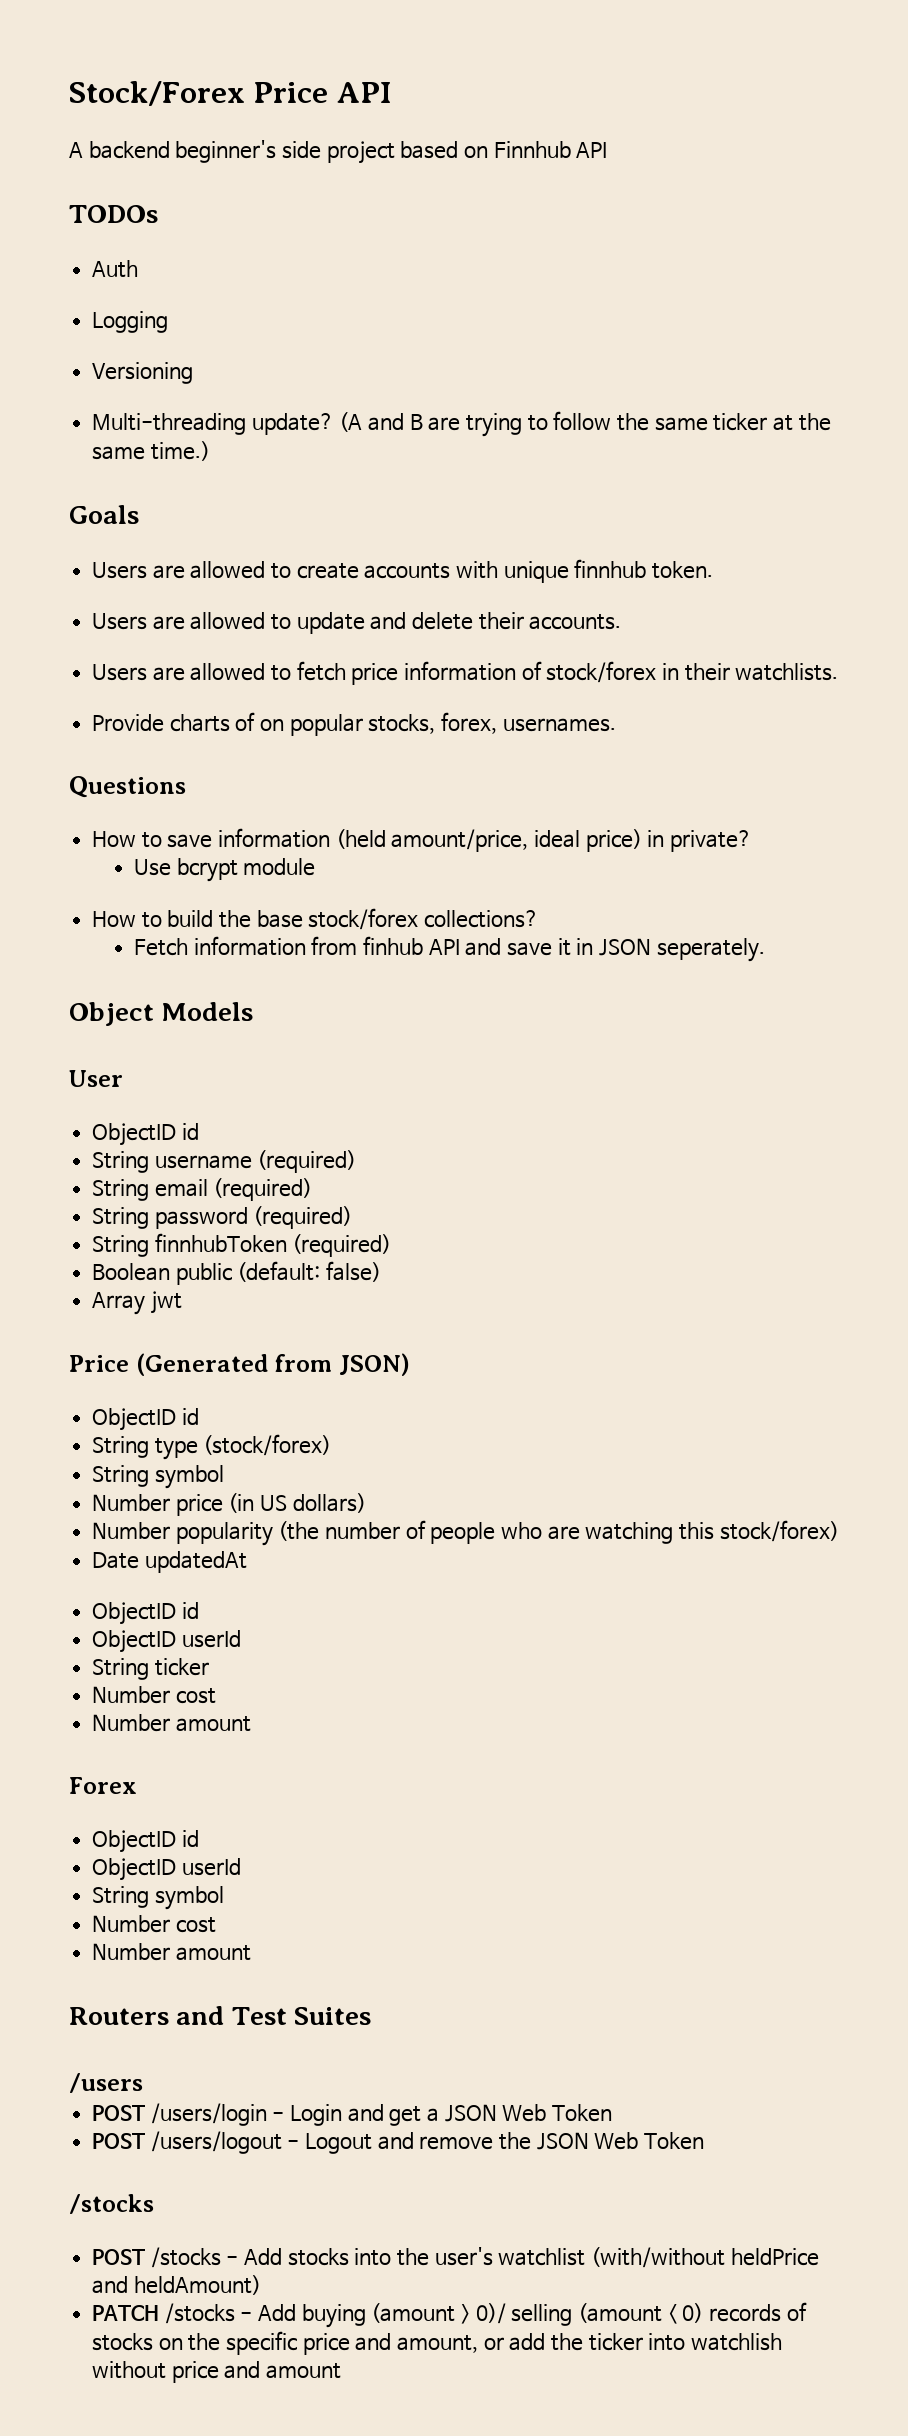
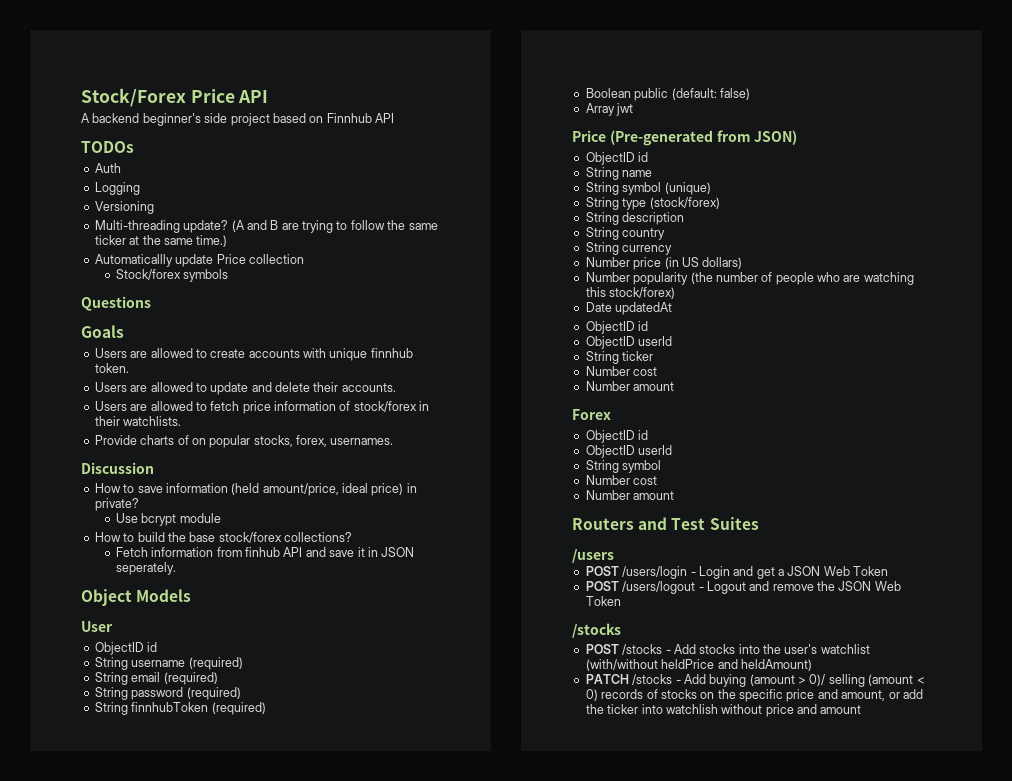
(210, 451) none -> [94,254,304,267] [115,269,229,282] [81,296,151,311] // Automaticallly update Price collection // Stock/forex symbols // Questions
[69,776,186,798] Questions -> [81,462,154,474] Discussion
[135,1353,268,1376] (Generated -> [609,130,713,146] (Pre-generated
(199, 1416) none -> [585,167,653,180] [585,182,711,195] // String name // String symbol (unique)
[154,1465,224,1489] symbol -> [622,212,685,225] [585,227,666,240] [585,242,673,255] description // String country // String currency

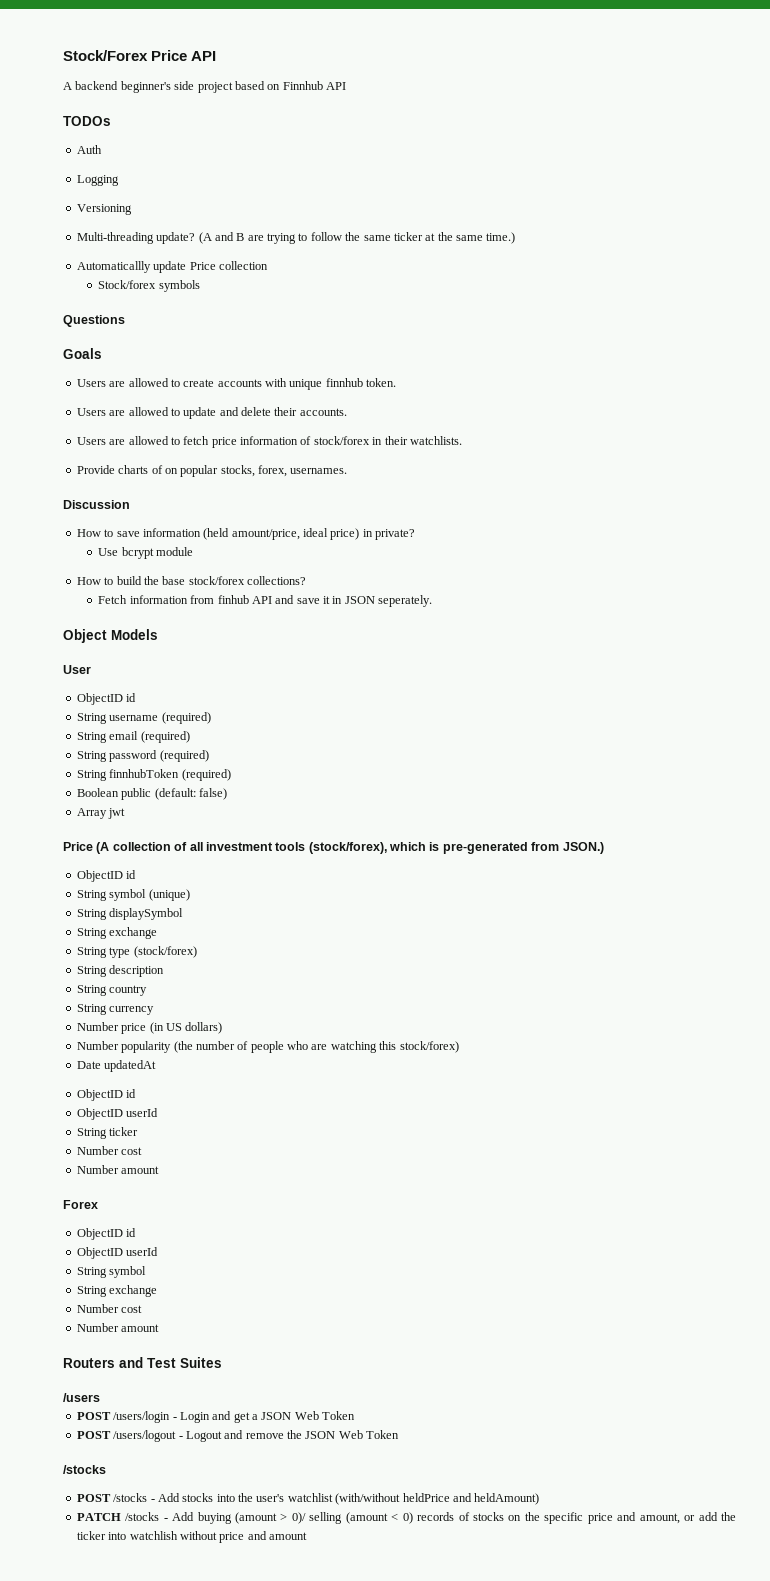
[609,130,798,146] [585,152,649,165] [585,167,653,180] [585,182,711,195] (Pre-generated from JSON) // ObjectID id // String name // String symbol (unique) -> [96,842,604,854] [76,870,137,882] [76,889,190,901] [76,908,184,920] [76,927,158,939] (A collection of all investment tools (stock/forex), which is pre-generated from JSON.) // ObjectID id // String symbol (unique) // String displaySymbol // String exchange
(662, 466) none -> [76,1285,158,1297] // String exchange

